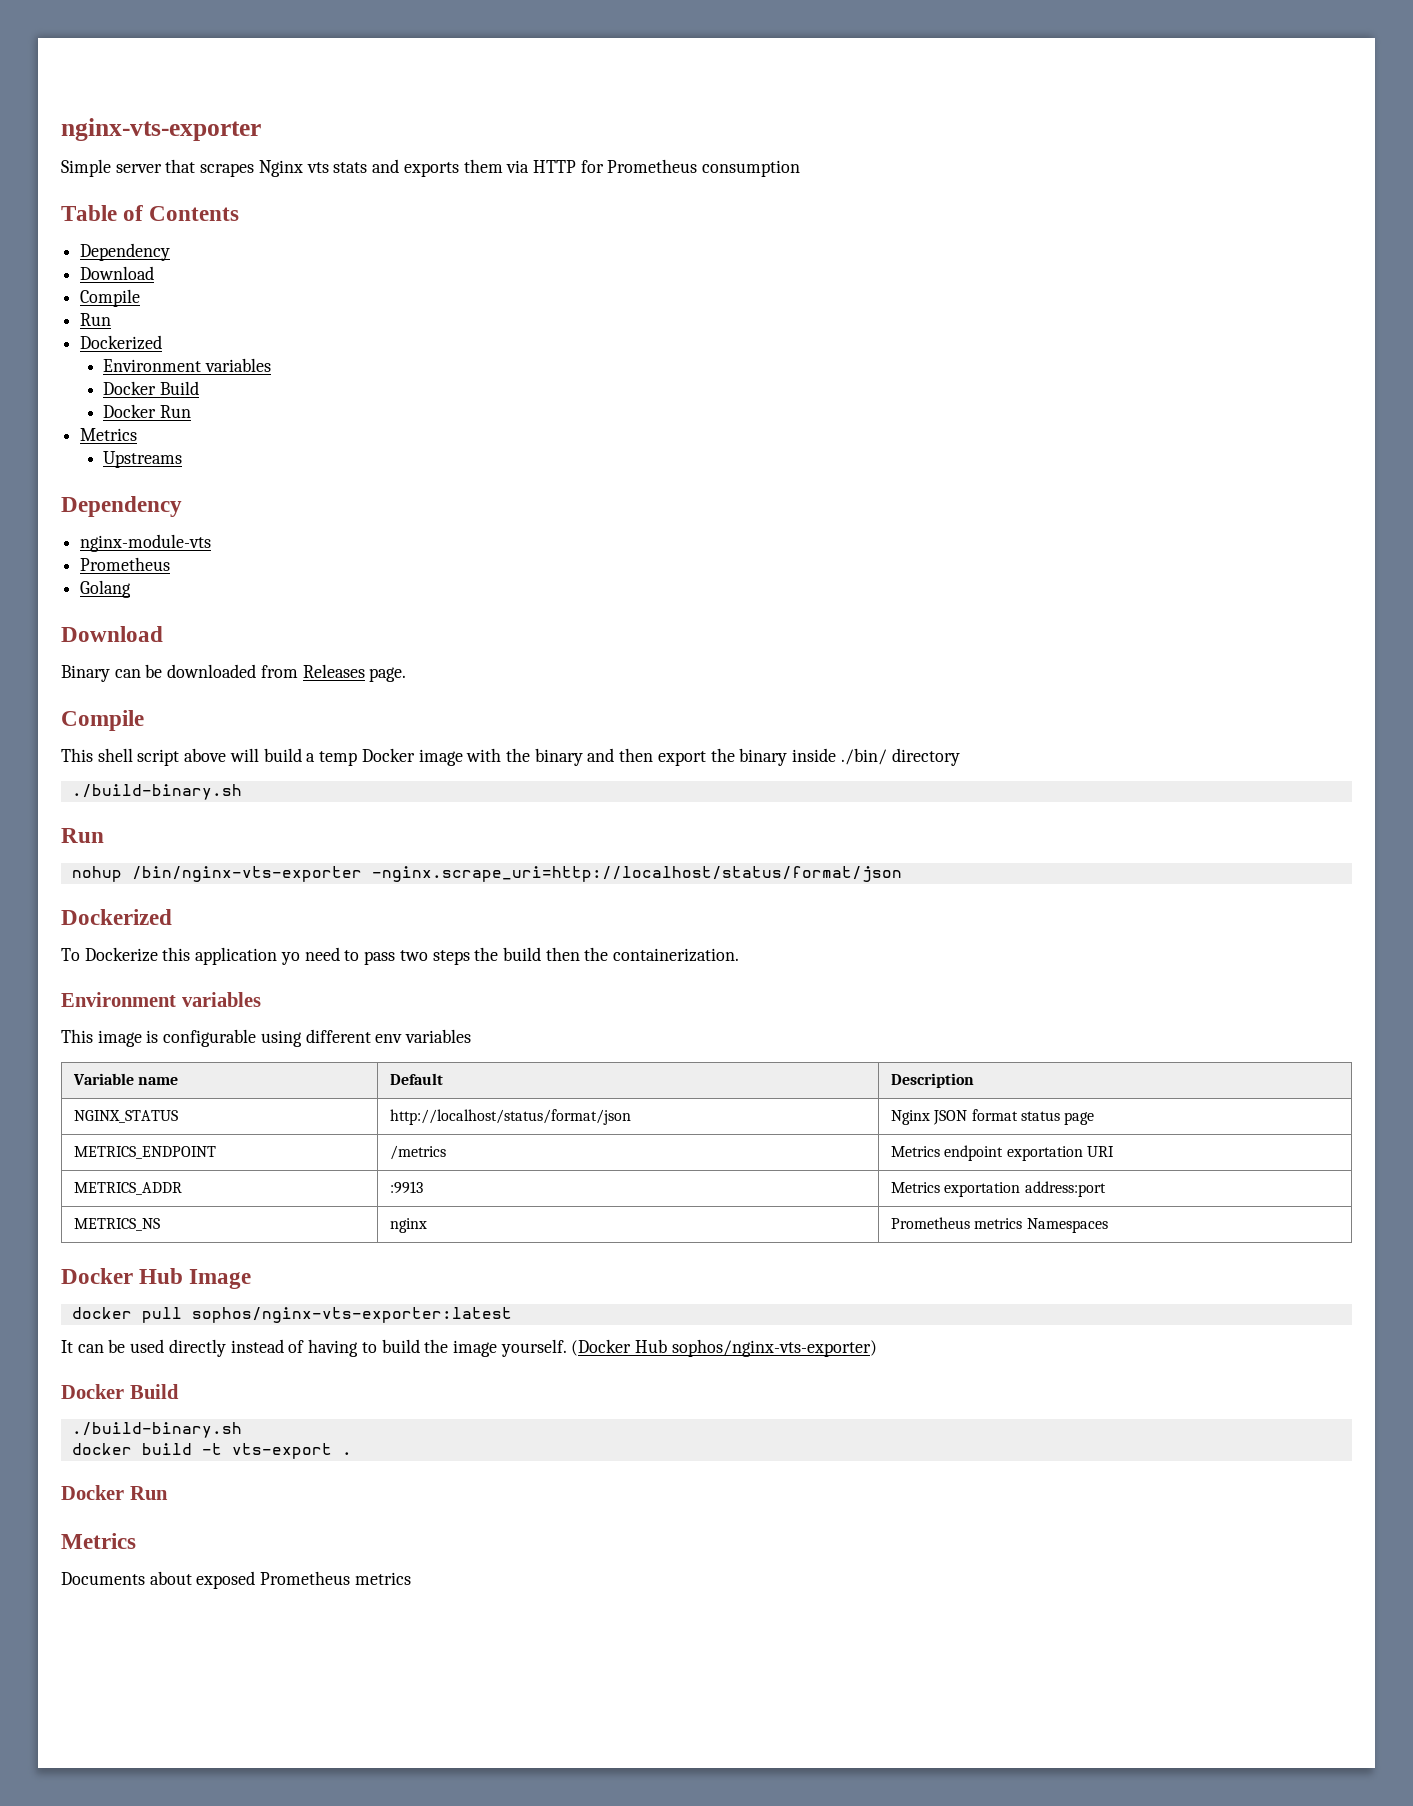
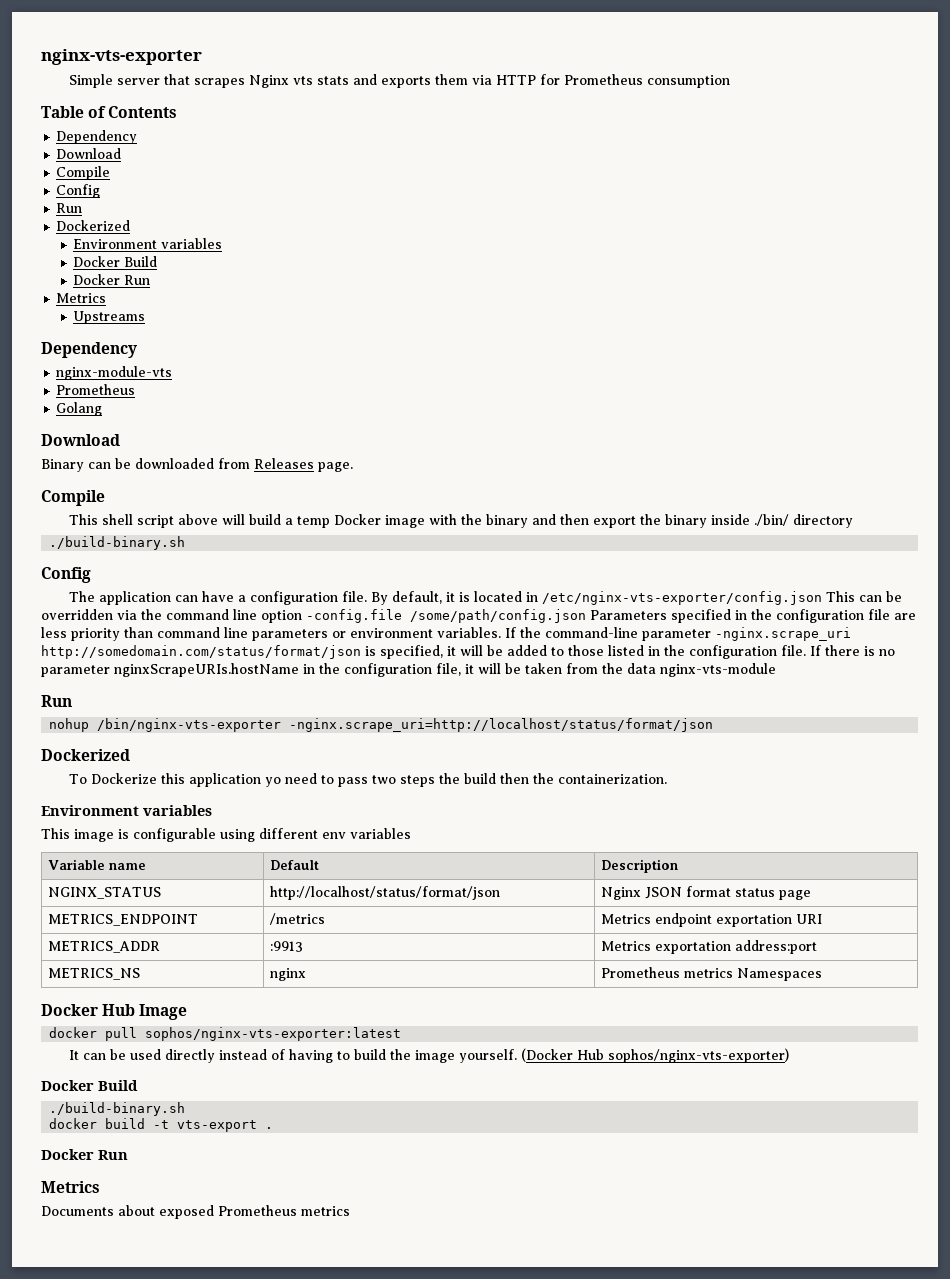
(141, 298) none -> [56,184,101,198] // Config
(242, 792) none -> [41,567,91,583] [69,591,903,605] [41,609,916,623] [41,627,851,641] [41,645,895,659] [41,663,776,677] // Config // The application can have a configuration file. By default, it is located in /etc/nginx-vts-exporter/config.json This can be overridden via the command line option -config.file /some/path/config.json Parameters specified in the configuration file are less priority than command line parameters or environment variables. If the command-line parameter -nginx.scrape_uri http://somedomain.com/status/format/json is specified, it will be added to those listed in the configuration file. If there is no parameter nginxScrapeURIs.hostName in the configuration file, it will be taken from the data nginx-vts-module

